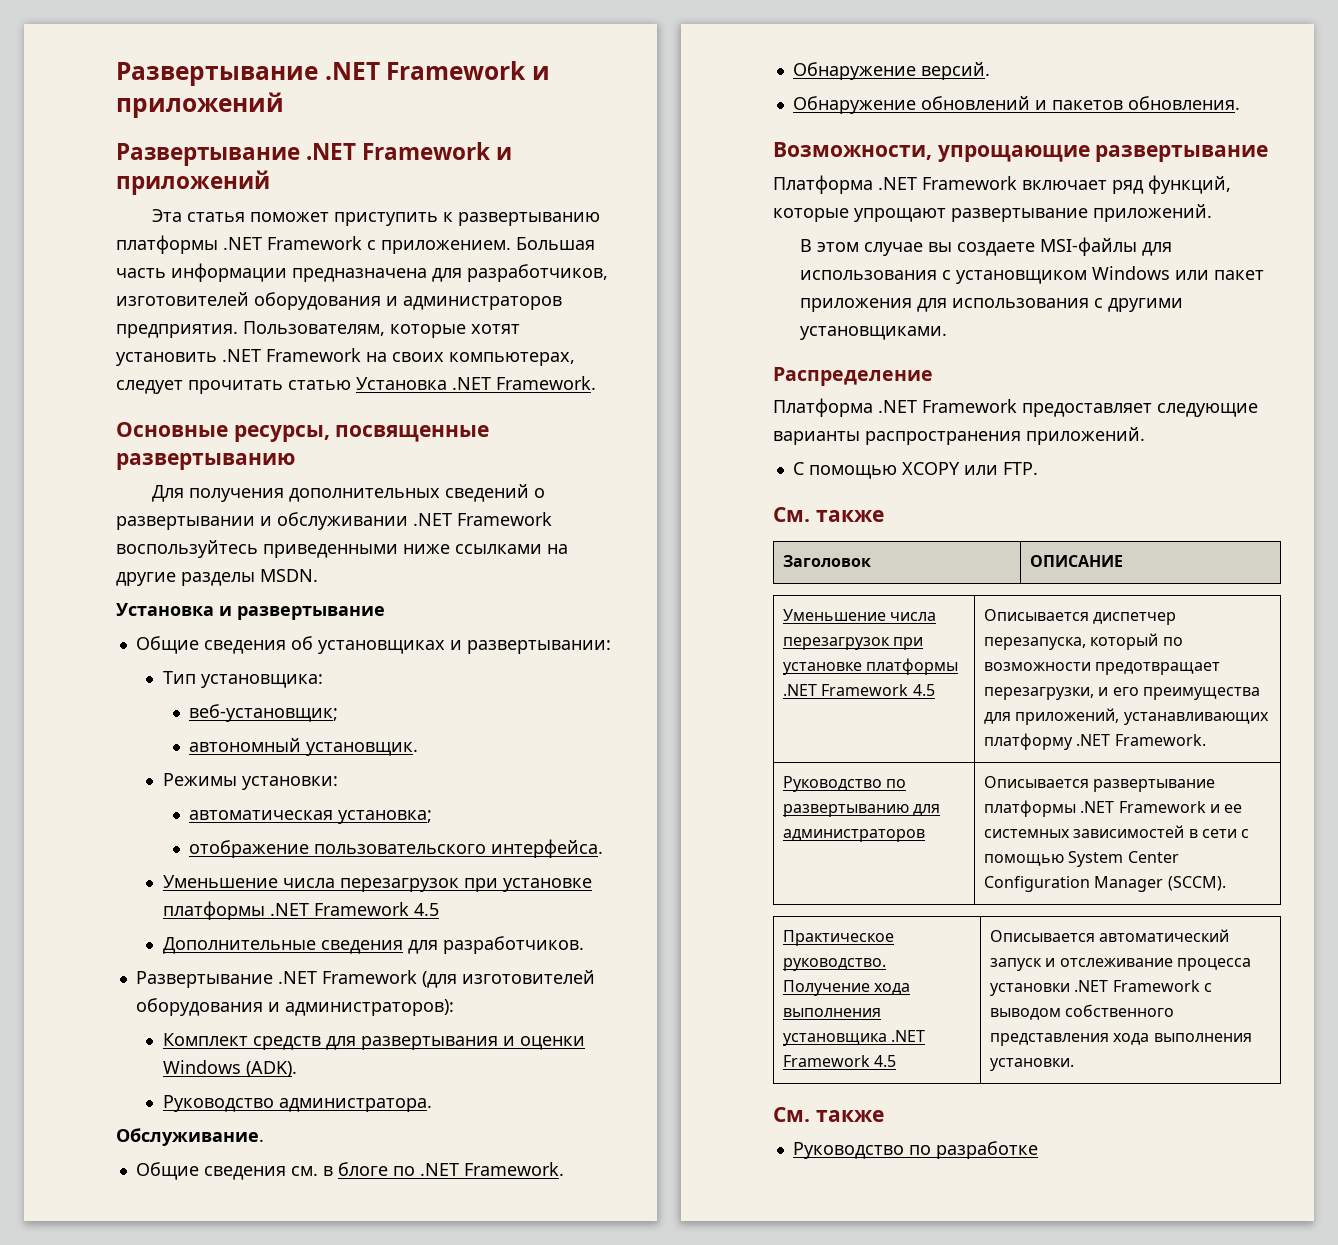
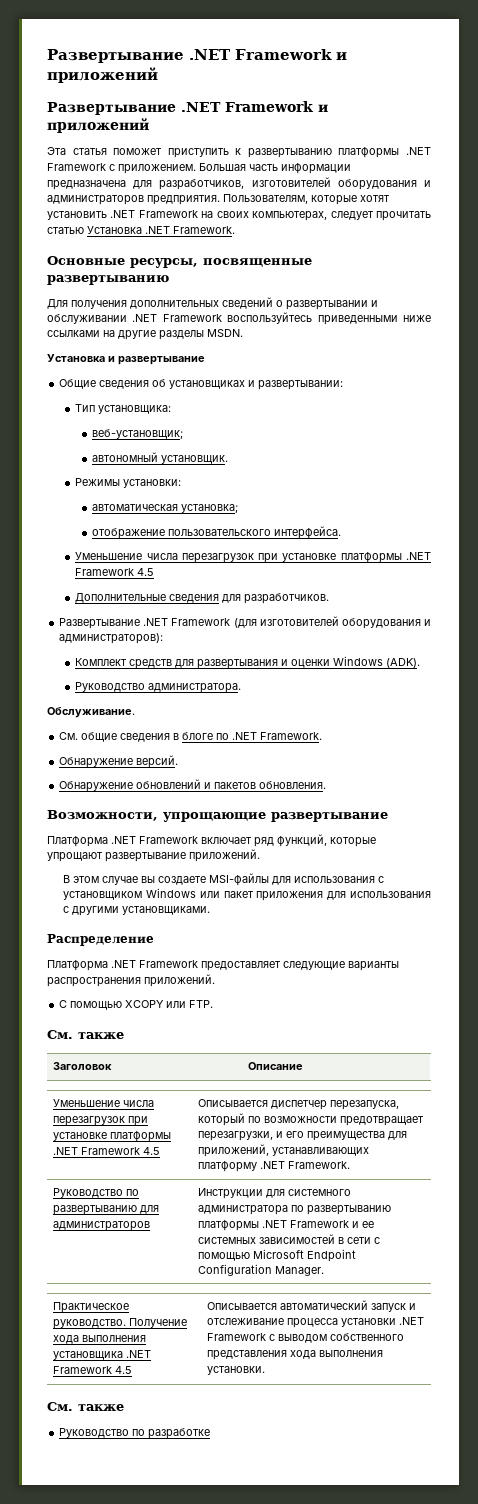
[135,1162,318,1180] Общие сведения см. -> [59,732,171,742] См. общие сведения
[1029,555,1123,567] ОПИСАНИЕ -> [247,1062,303,1070] Описание
[983,776,1216,792] Описывается развертывание -> [197,1188,351,1199] [197,1205,391,1215] Инструкции для системного администратора по развертыванию
[1068,851,1179,867] [983,876,1226,892] System Center Configuration Manager (SCCM). -> [252,1249,356,1262] [197,1264,324,1276] Microsoft Endpoint Configuration Manager.

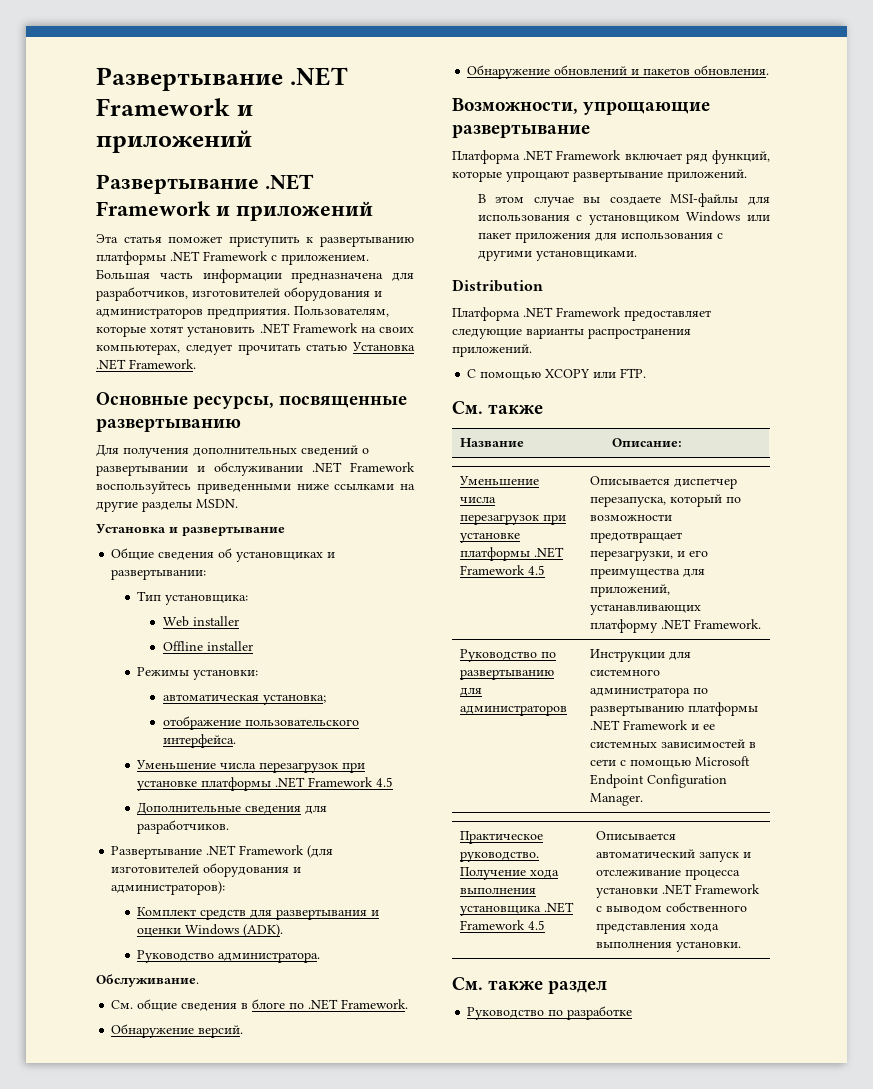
[91,429,183,439] [91,452,228,464] веб-установщик; // автономный установщик. -> [162,616,239,627] [162,641,253,651] Web installer // Offline installer
[47,934,154,946] Распределение -> [452,279,543,292] Distribution
[52,1062,112,1070] [247,1062,303,1070] Заголовок | Описание -> [460,438,525,447] [612,438,683,447] Название | Описание:
(124, 1407) none -> [548,980,608,994] раздел

